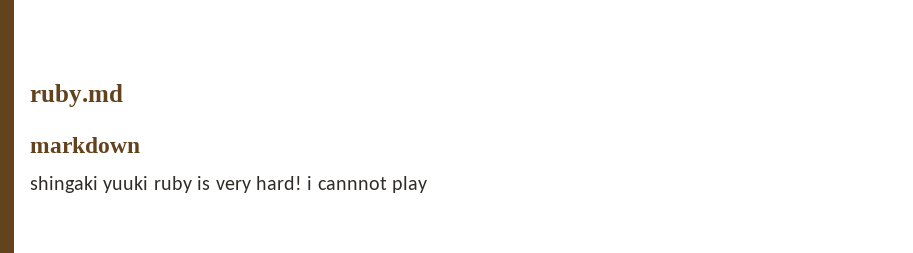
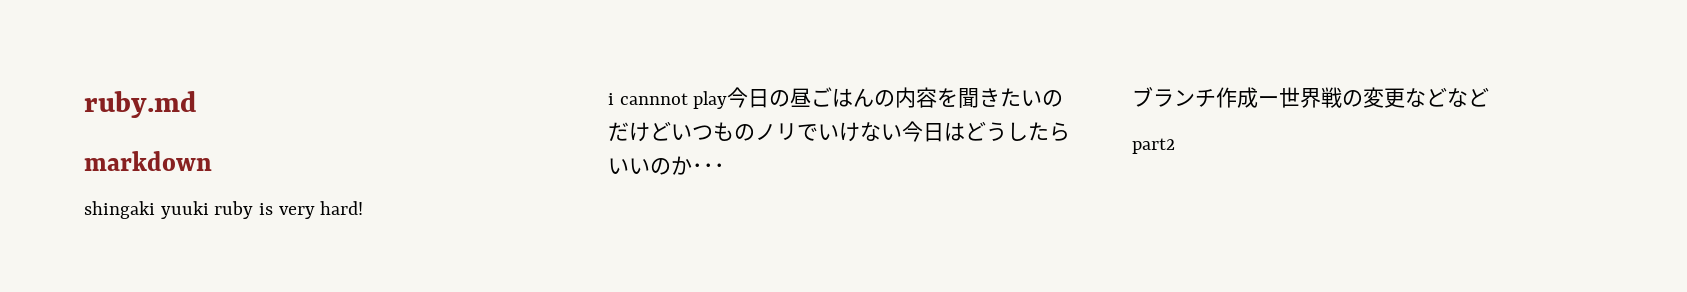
(302, 183) none -> (364, 208) //
(428, 184) none -> [727,87,1064,108] [608,121,1070,142] [608,156,725,175] [1132,87,1489,108] [1132,138,1175,154] 今日の昼ごはんの内容を聞きたいのだけどいつものノリでいけない今日はどうしたらいいのか･･･ // ブランチ作成ー世界戦の変更などなど // part2

